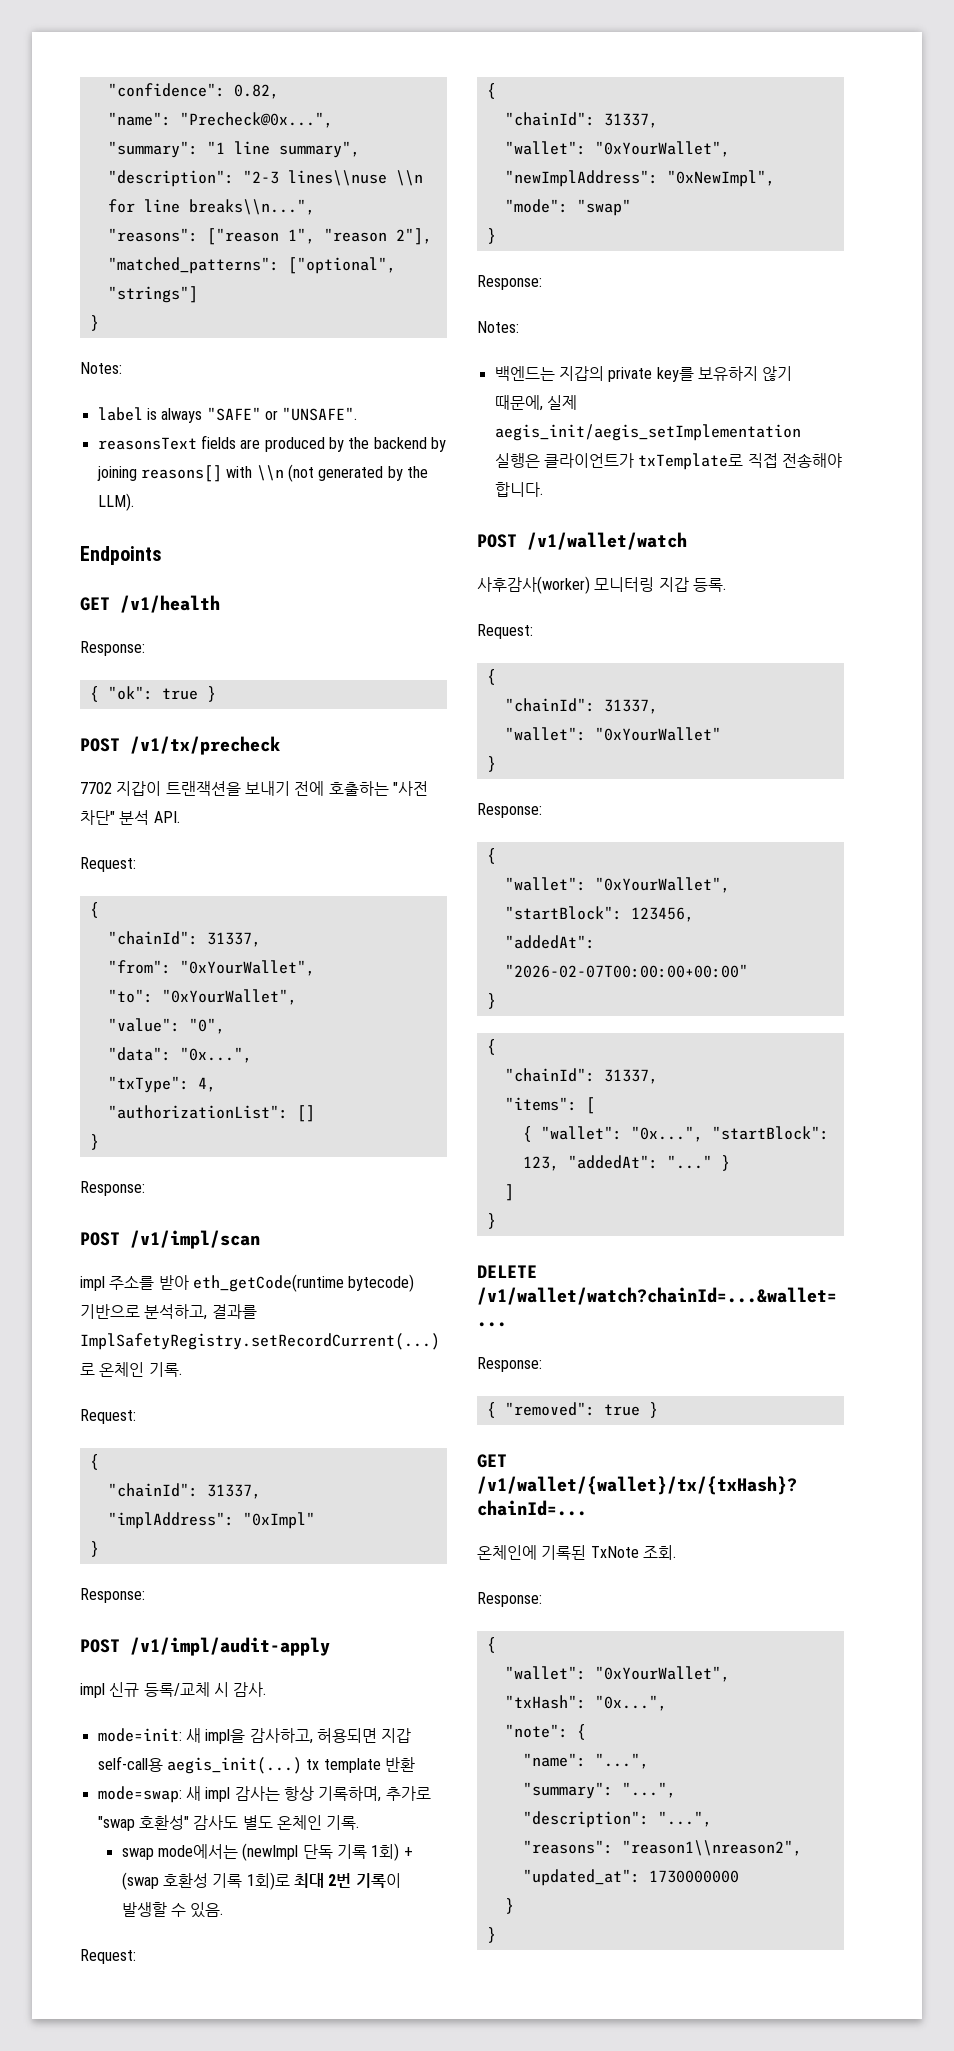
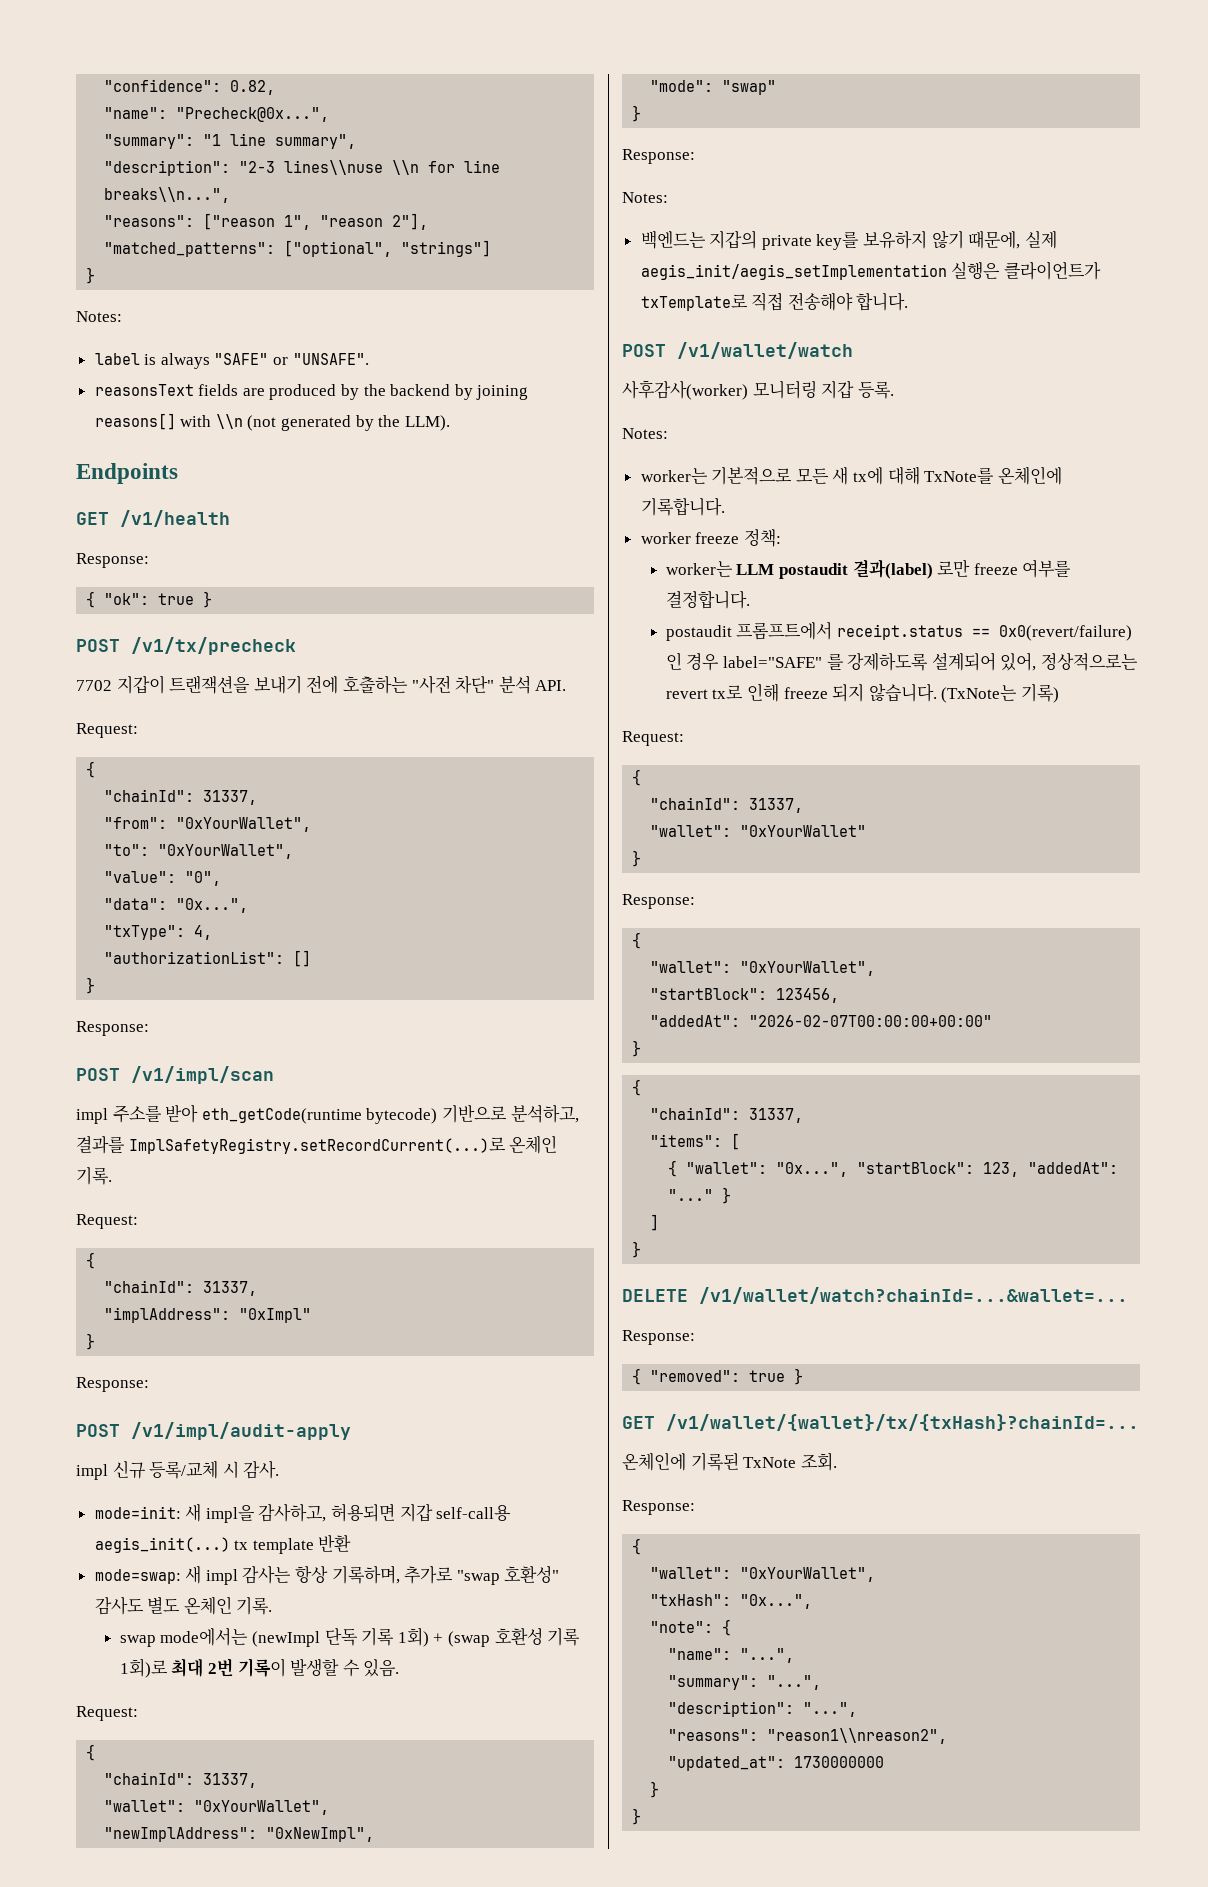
(726, 585) none -> [622,428,668,439] [640,466,1062,485] [640,498,725,516] [640,529,781,547] [665,559,1072,579] [665,590,750,609] [665,621,1133,641] [665,652,1139,671] [665,683,1060,703] // Notes: // worker는 기본적으로 모든 새 tx에 대해 TxNote를 온체인에 기록합니다. // worker freeze 정책: // worker는 LLM postaudit 결과(label) 로만 freeze 여부를 결정합니다. // postaudit 프롬프트에서 receipt.status == 0x0(revert/failure) 인 경우 label="SAFE" 를 강제하도록 설계되어 있어, 정상적으로는 revert tx로 인해 freeze 되지 않습니다. (TxNote는 기록)

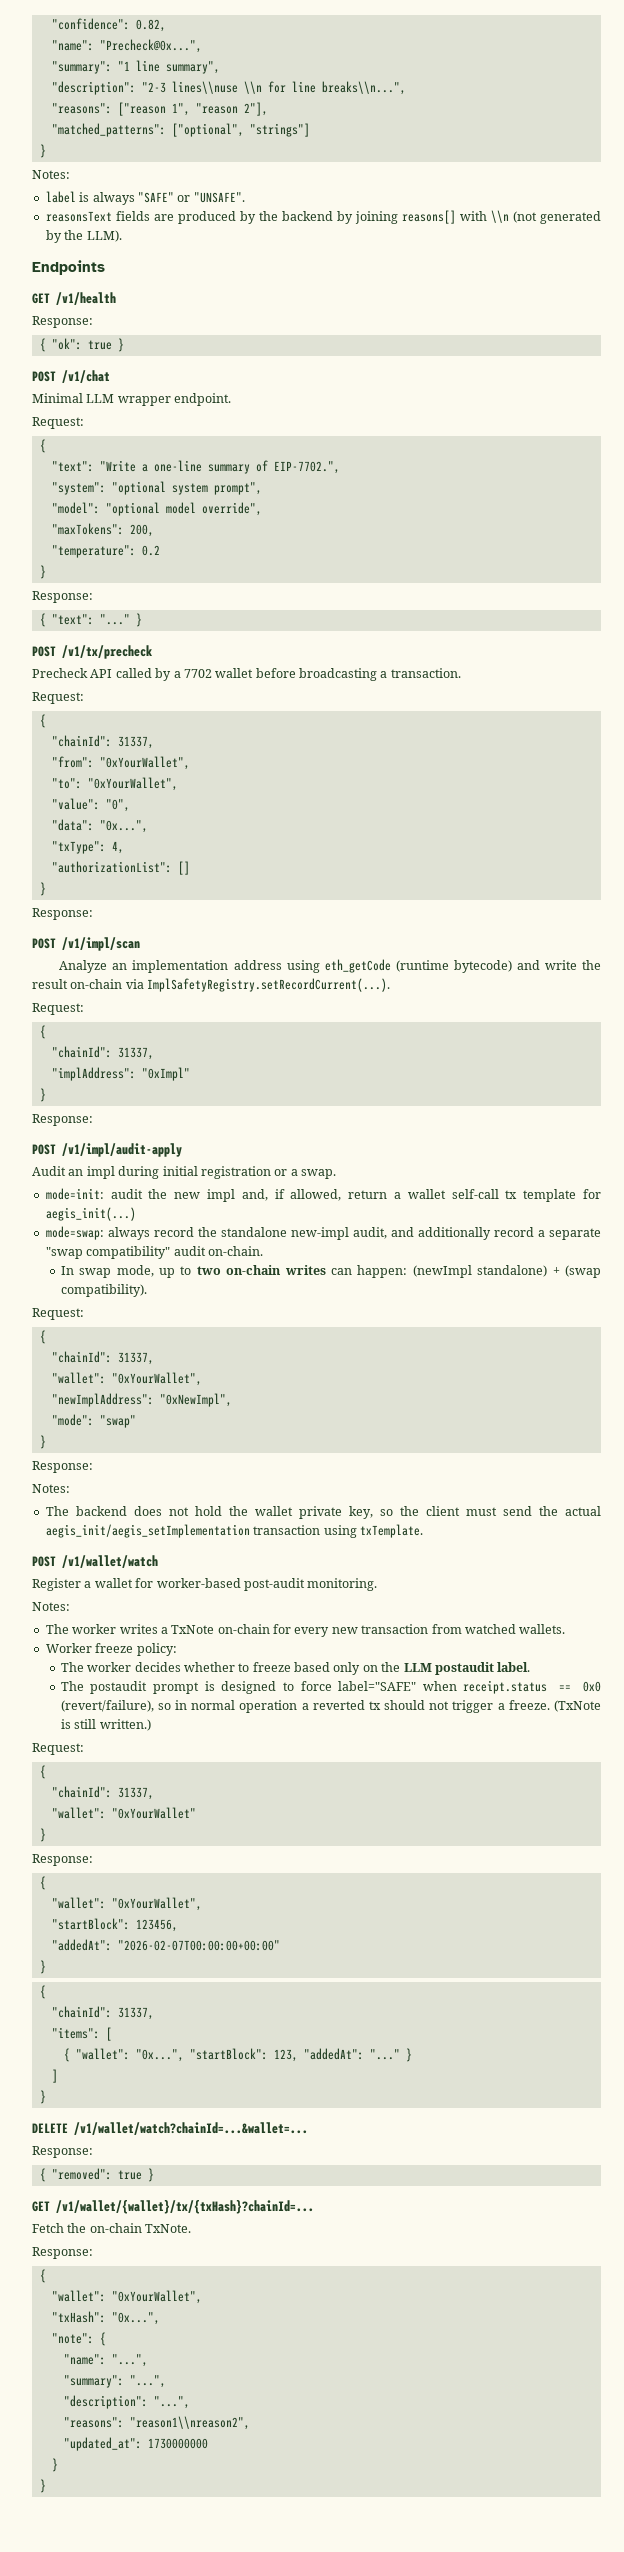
[131,637,296,655] [76,675,567,694] /v1/tx/precheck // 7702 지갑이 트랜잭션을 보내기 전에 호출하는 "사전 차단" 분석 API. -> [62,370,110,383] [32,393,232,406] [32,417,84,429] [39,439,46,453] [51,460,340,474] [51,481,262,495] [51,502,262,516] [51,523,154,537] [51,545,160,558] [39,565,46,579] [32,591,93,603] [39,613,142,627] [32,645,152,659] [32,668,461,681] /v1/chat // Minimal LLM wrapper endpoint. // Request: // { // "text": "Write a one-line summary of EIP-7702.", // "system": "optional system prompt", // "model": "optional model override", // "maxTokens": 200, // "temperature": 0.2 // } // Response: // { "text": "..." } // POST /v1/tx/precheck // Precheck API called by a 7702 wallet before broadcasting a transaction.
[76,1104,579,1124] [76,1135,558,1154] [76,1167,112,1185] impl 주소를 받아 eth_getCode(runtime bytecode) 기반으로 분석하고, 결과를 ImplSafetyRegistry.setRecordCurrent(...)로 온체인 기록. -> [59,959,602,973] [32,978,391,992] Analyze an implementation address using eth_getCode (runtime bytecode) and write the result on-chain via ImplSafetyRegistry.setRecordCurrent(...).
[76,1460,280,1480] [94,1503,512,1523] [94,1535,352,1554] [94,1565,560,1585] [94,1596,273,1615] [119,1627,581,1647] [119,1658,400,1678] impl 신규 등록/교체 시 감사. // mode=init: 새 impl을 감사하고, 허용되면 지갑 self-call용 aegis_init(...) tx template 반환 // mode=swap: 새 impl 감사는 항상 기록하며, 추가로 "swap 호환성" 감사도 별도 온체인 기록. // swap mode에서는 (newImpl 단독 기록 1회) + (swap 호환성 기록 1회)로 최대 2번 기록이 발생할 수 있음. -> [32,1166,336,1179] [45,1188,602,1202] [45,1207,136,1221] [45,1226,601,1240] [45,1246,263,1259] [60,1265,601,1278] [60,1284,147,1297] Audit an impl during initial registration or a swap. // mode=init: audit the new impl and, if allowed, return a wallet self-call tx template for aegis_init(...) // mode=swap: always record the standalone new-impl audit, and additionally record a separate "swap compatibility" audit on-chain. // In swap mode, up to two on-chain writes can happen: (newImpl standalone) + (swap compatibility).
[640,230,1057,250] [640,261,1101,280] [640,292,909,311] [622,342,853,359] [622,380,894,400] [622,428,668,439] [640,466,1062,485] [640,498,725,516] [640,529,781,547] [665,559,1072,579] [665,590,750,609] [665,621,1133,641] [665,652,1139,671] [665,683,1060,703] 백엔드는 지갑의 private key를 보유하지 않기 때문에, 실제 aegis_init/aegis_setImplementation 실행은 클라이언트가 txTemplate로 직접 전송해야 합니다. // POST /v1/wallet/watch // 사후감사(worker) 모니터링 지갑 등록. // Notes: // worker는 기본적으로 모든 새 tx에 대해 TxNote를 온체인에 기록합니다. // worker freeze 정책: // worker는 LLM postaudit 결과(label) 로만 freeze 여부를 결정합니다. // postaudit 프롬프트에서 receipt.status == 0x0(revert/failure) 인 경우 label="SAFE" 를 강제하도록 설계되어 있어, 정상적으로는 revert tx로 인해 freeze 되지 않습니다. (TxNote는 기록) -> [45,1506,601,1519] [45,1524,423,1538] [32,1555,158,1568] [32,1578,378,1591] [32,1602,70,1611] [45,1624,566,1637] [45,1643,177,1656] [60,1662,531,1675] [60,1680,601,1694] [60,1700,602,1713] [60,1719,151,1731] The backend does not hold the wallet private key, so the client must send the actual aegis_init/aegis_setImplementation transaction using txTemplate. // POST /v1/wallet/watch // Register a wallet for worker-based post-audit monitoring. // Notes: // The worker writes a TxNote on-chain for every new transaction from watched wallets. // Worker freeze policy: // The worker decides whether to freeze based only on the LLM postaudit label. // The postaudit prompt is designed to force label="SAFE" when receipt.status == 0x0 (revert/failure), so in normal operation a reverted tx should not trigger a freeze. (TxNote is still written.)
[622,1452,837,1471] 온체인에 기록된 TxNote 조회. -> [32,2223,192,2233] Fetch the on-chain TxNote.

